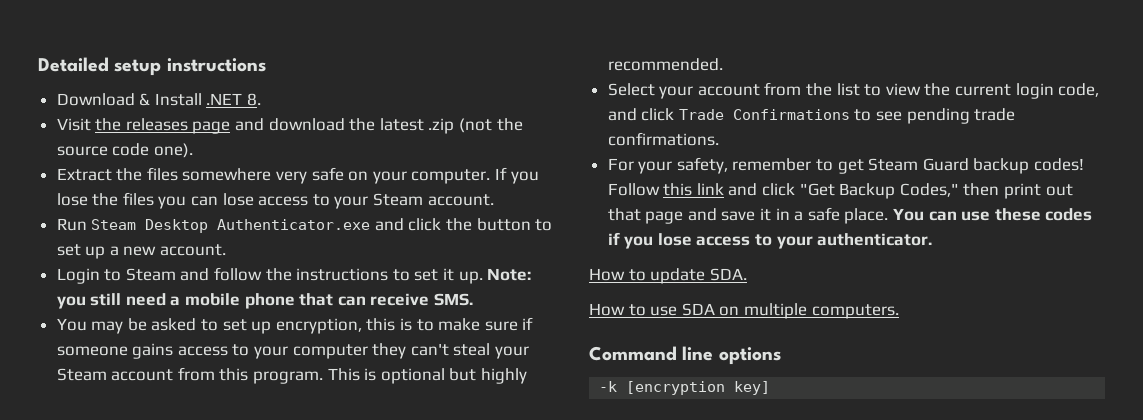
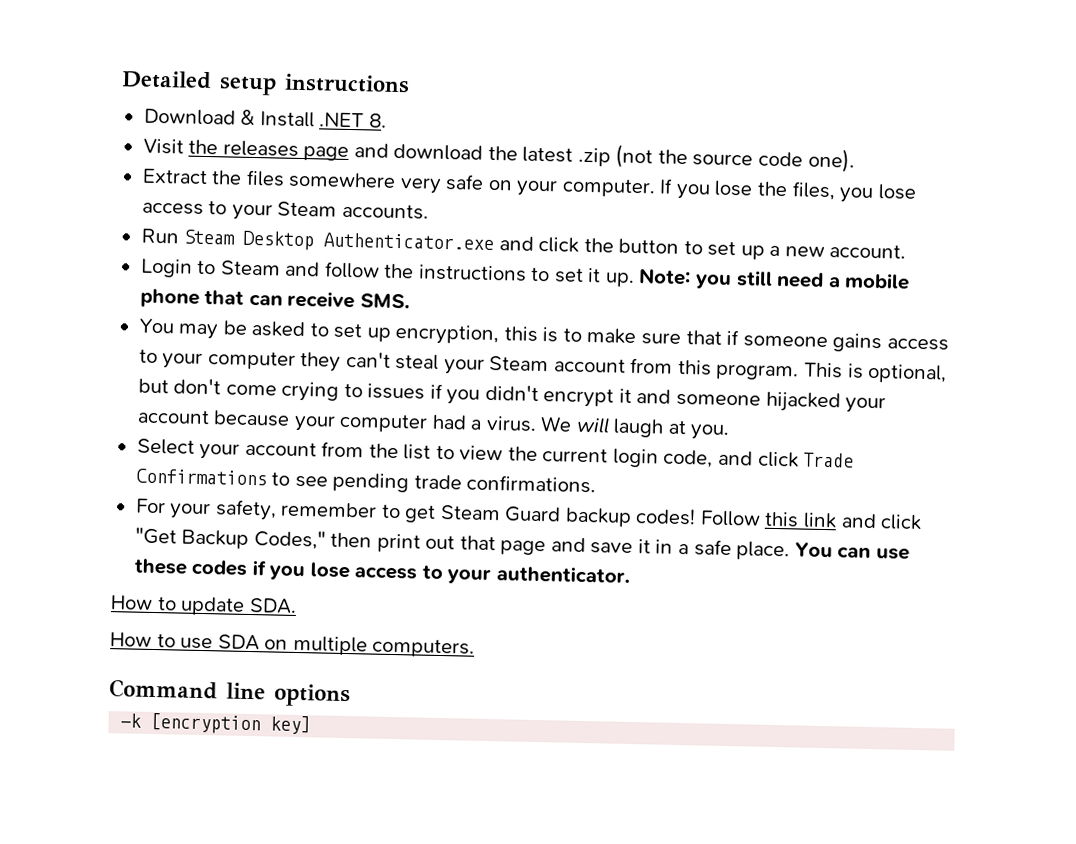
[122,192,219,209] files you can -> [791,181,874,203] files, you
[427,194,494,206] account. -> [341,203,429,220] accounts.
(518, 326) none -> [685,330,722,345] that
[380,368,528,384] [607,58,723,71] optional but highly recommended. -> [867,363,948,384] [137,378,887,414] [136,409,730,441] optional, but don't come crying to issues if you didn't encrypt it and someone hijacked your account because your computer had a virus. We will laugh at you.

